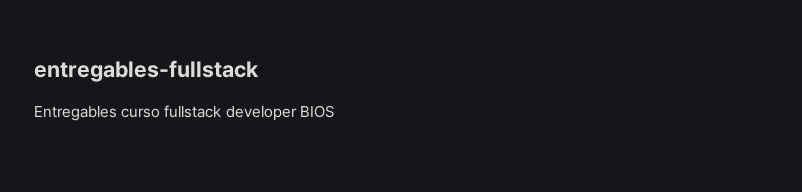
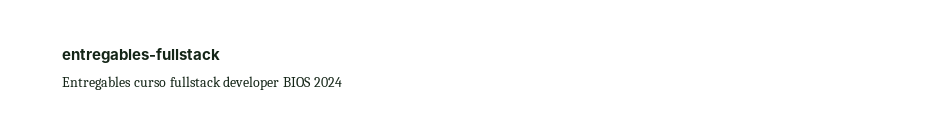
(334, 111) none -> [313,77,342,87] 2024

